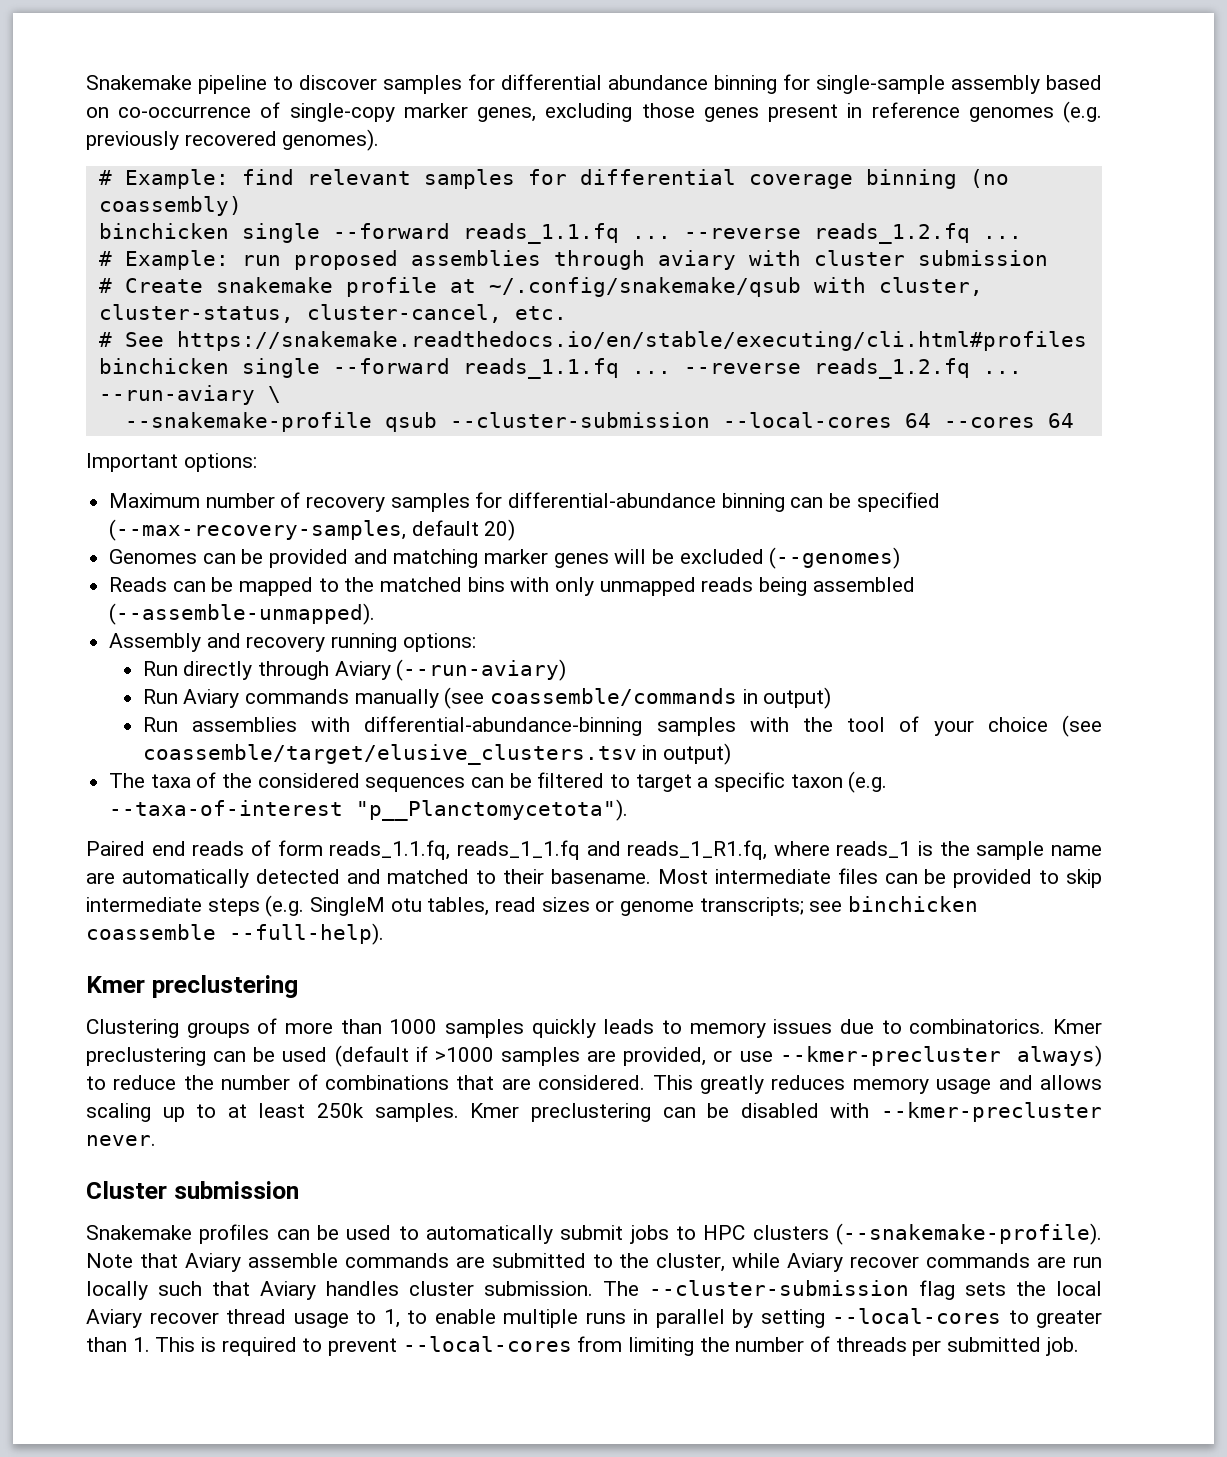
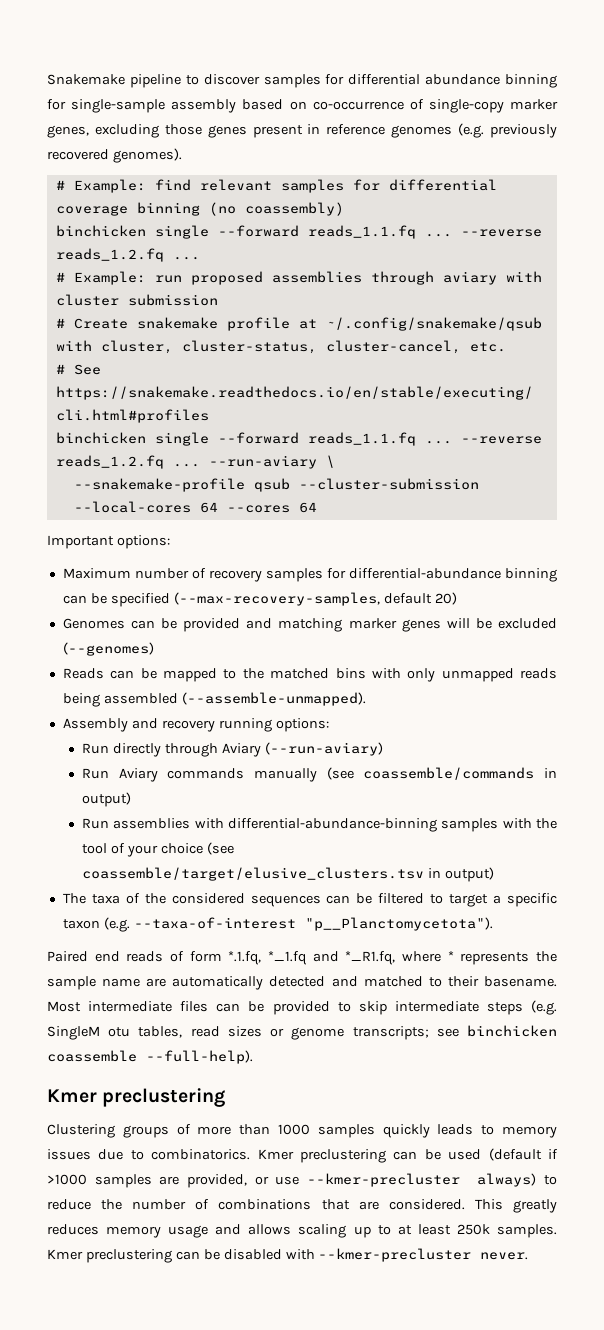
[329,840,934,860] reads_1.1.fq, reads_1_1.fq and reads_1_R1.fq, where reads_1 is -> [228,951,530,965] *.1.fq, *_1.fq and *_R1.fq, where * represents
[86,1181,299,1199] [86,1223,1102,1245] [86,1253,1102,1272] [86,1280,1102,1300] [86,1308,1102,1328] [86,1336,1079,1356] // Cluster submission // Snakemake profiles can be used to automatically submit jobs to HPC clusters (--snakemake-profile). Note that Aviary assemble commands are submitted to the cluster, while Aviary recover commands are run locally such that Aviary handles cluster submission. The --cluster-submission flag sets the local Aviary recover thread usage to 1, to enable multiple runs in parallel by setting --local-cores to greater than 1. This is required to prevent --local-cores from limiting the number of threads per submitted job. -> (529, 1256) none

